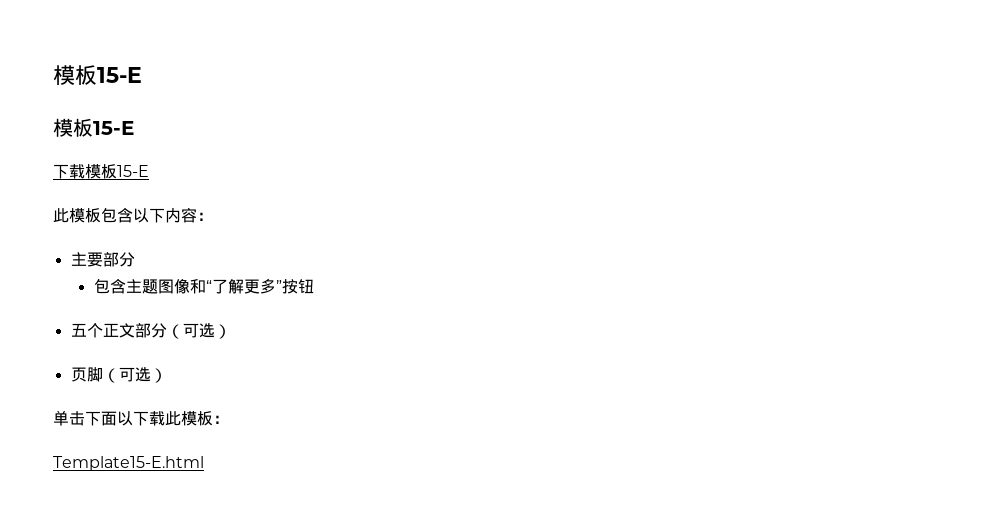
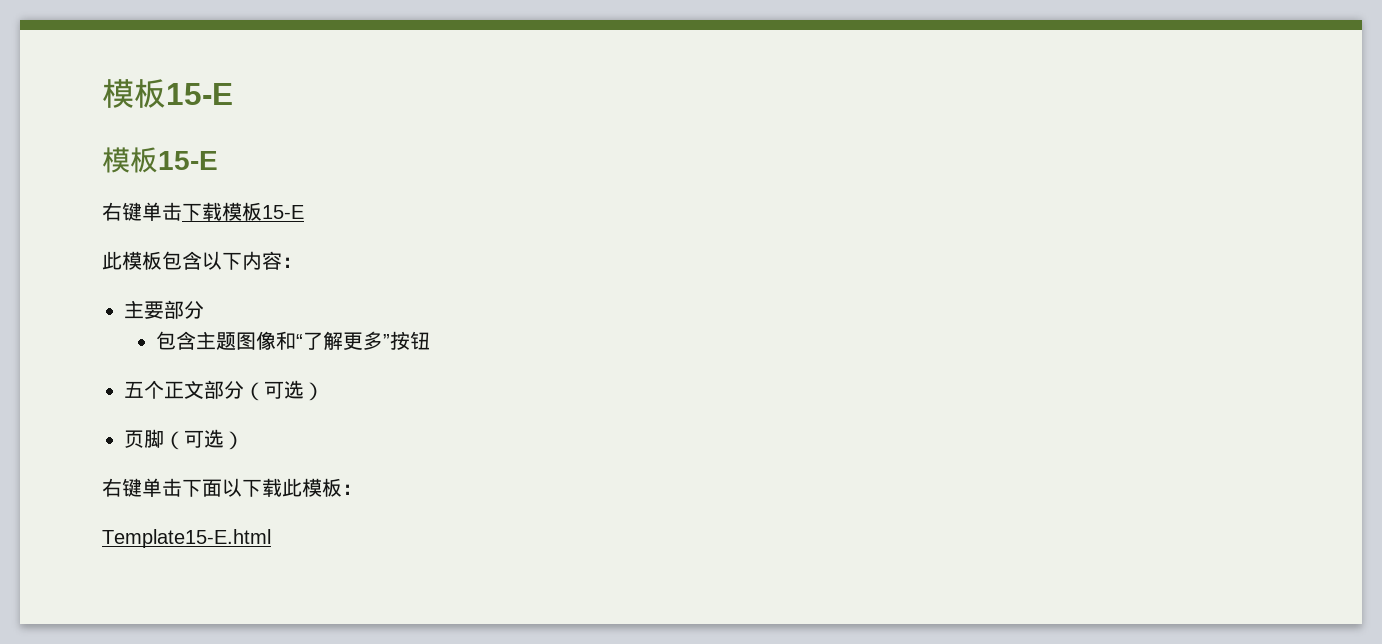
(134, 128) none -> [102,202,182,221] 右键单击
(167, 375) none -> [102,478,142,497] 右键

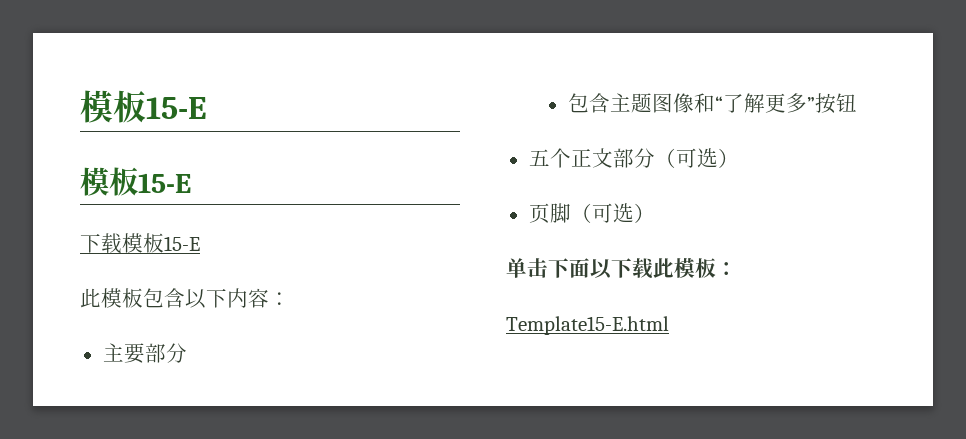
[102,202,182,221] 右键单击 -> (191, 183) none
[102,478,142,497] 右键 -> (655, 213) none

